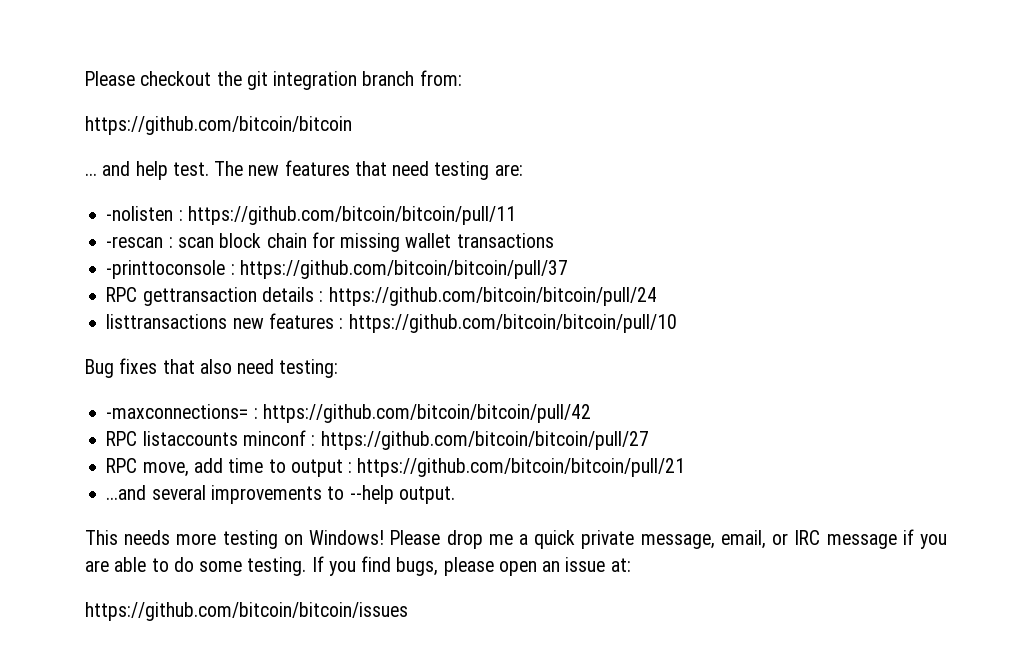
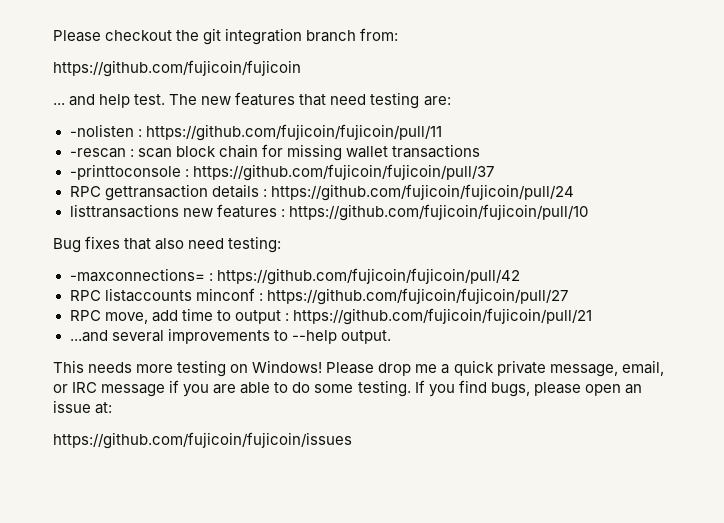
[85,116,352,135] https://github.com/bitcoin/bitcoin -> [53,60,301,77] https://github.com/fujicoin/fujicoin
[187,206,516,225] https://github.com/bitcoin/bitcoin/pull/11 -> [145,124,442,141] https://github.com/fujicoin/fujicoin/pull/11
[239,260,568,279] https://github.com/bitcoin/bitcoin/pull/37 -> [192,164,494,181] https://github.com/fujicoin/fujicoin/pull/37
[328,287,657,306] https://github.com/bitcoin/bitcoin/pull/24 -> [270,184,574,201] https://github.com/fujicoin/fujicoin/pull/24
[348,314,677,333] https://github.com/bitcoin/bitcoin/pull/10 -> [288,204,588,221] https://github.com/fujicoin/fujicoin/pull/10
[262,404,591,423] https://github.com/bitcoin/bitcoin/pull/42 -> [216,268,520,285] https://github.com/fujicoin/fujicoin/pull/42
[320,431,649,450] https://github.com/bitcoin/bitcoin/pull/27 -> [266,288,568,305] https://github.com/fujicoin/fujicoin/pull/27
[357,458,686,477] https://github.com/bitcoin/bitcoin/pull/21 -> [292,308,592,325] https://github.com/fujicoin/fujicoin/pull/21
[85,602,408,621] https://github.com/bitcoin/bitcoin/issues -> [53,432,352,449] https://github.com/fujicoin/fujicoin/issues

